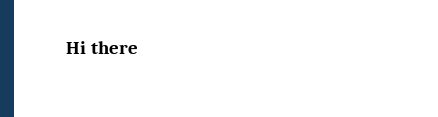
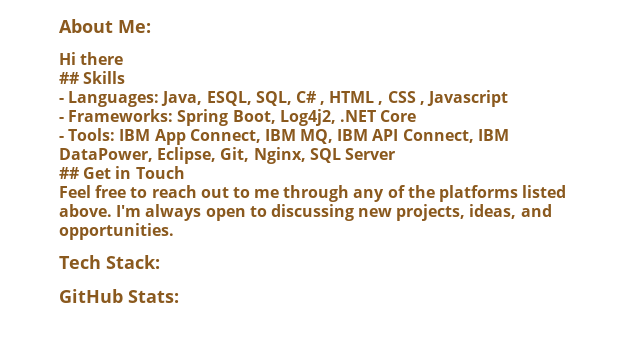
(66, 47) none -> [59,19,151,33] About Me: //
(139, 47) none -> [59,71,126,84] [59,90,509,107] [59,109,417,126] [59,128,509,145] [59,147,395,164] [59,166,185,179] [59,185,567,202] [59,204,552,221] [59,223,174,240] [59,255,160,269] [59,289,179,303] // ## Skills // - Languages: Java, ESQL, SQL, C# , HTML , CSS , Javascript // - Frameworks: Spring Boot, Log4j2, .NET Core // - Tools: IBM App Connect, IBM MQ, IBM API Connect, IBM DataPower, Eclipse, Git, Nginx, SQL Server // ## Get in Touch // Feel free to reach out to me through any of the platforms listed above. I'm always open to discussing new projects, ideas, and opportunities. // Tech Stack: // GitHub Stats:

